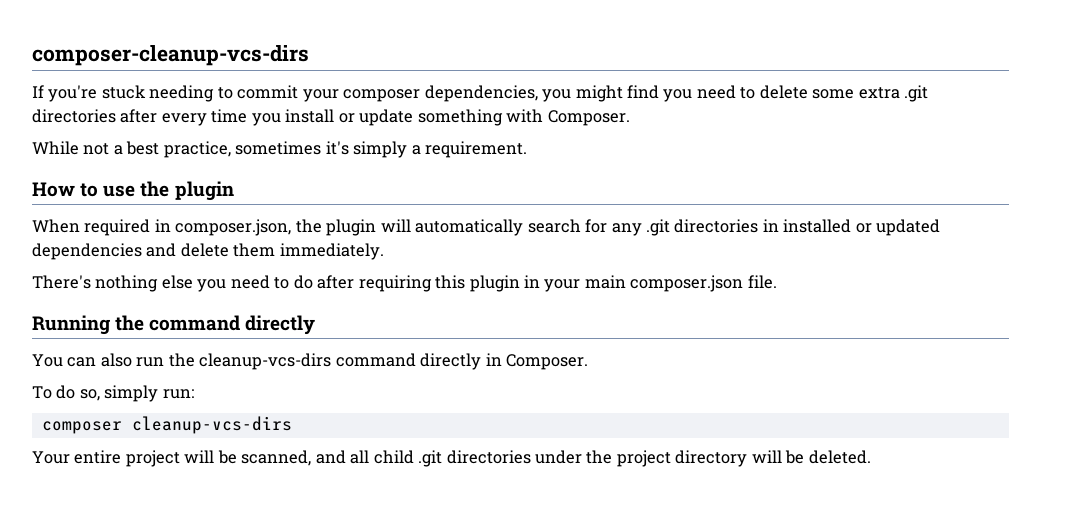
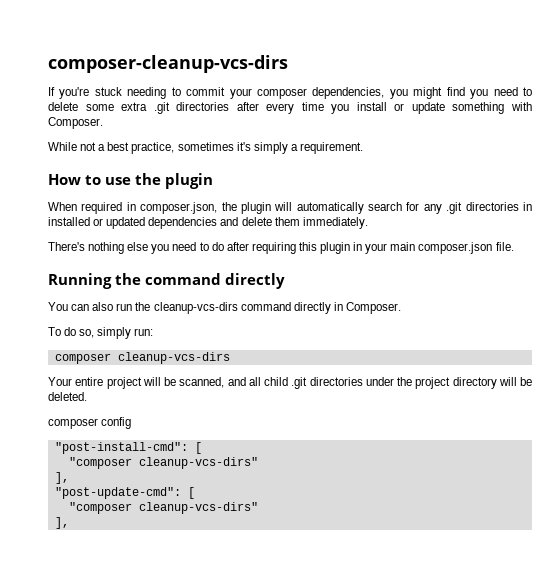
(871, 457) none -> [48,417,132,429] [54,442,202,454] [68,457,258,469] [54,472,69,484] [54,487,195,499] [68,502,258,514] [54,517,69,529] // composer config // "post-install-cmd": [ // "composer cleanup-vcs-dirs" // ], // "post-update-cmd": [ // "composer cleanup-vcs-dirs" // ],

